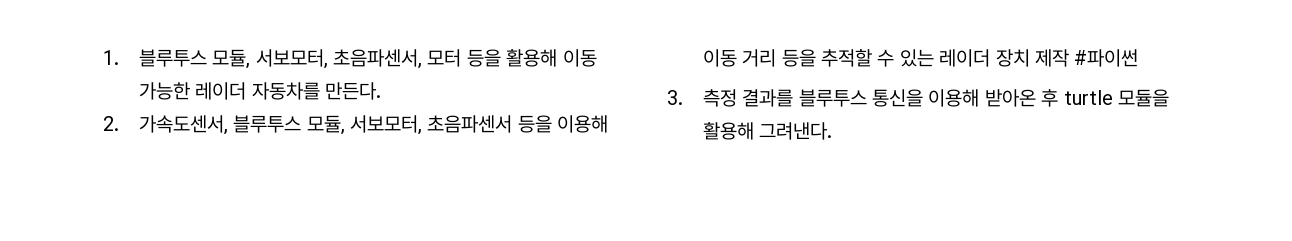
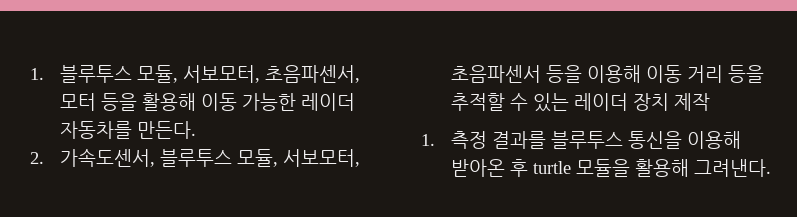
[1074,49,1139,67] [667,90,683,105] #파이썬 // 3. -> [421,134,435,146] // 1.

